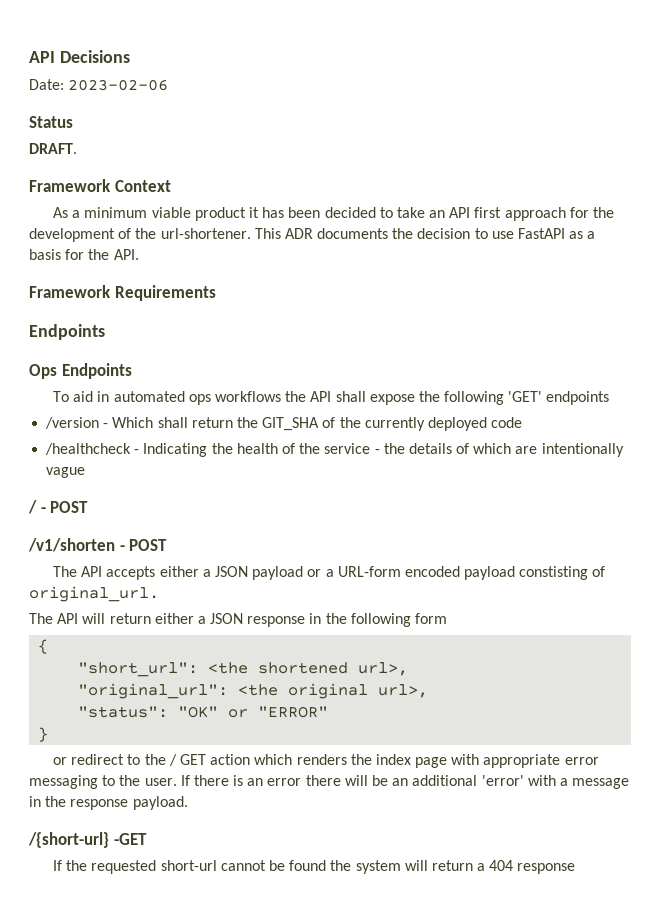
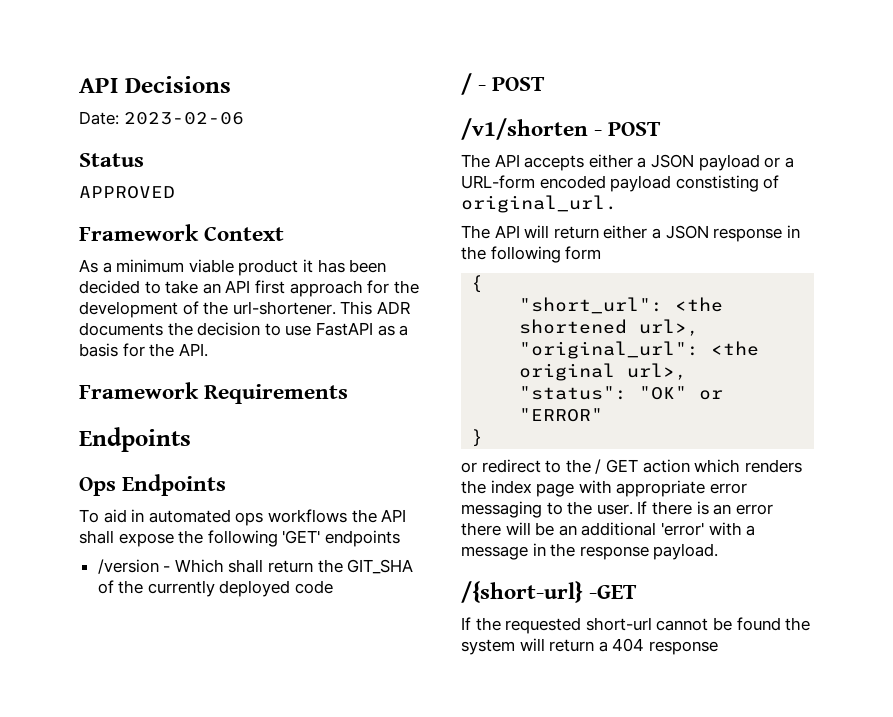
[29,143,77,154] DRAFT. -> [79,186,175,199] APPROVED
[45,443,624,457] [46,467,86,478] // /healthcheck - Indicating the health of the service - the details of which are intentionally vague -> (334, 587) none

